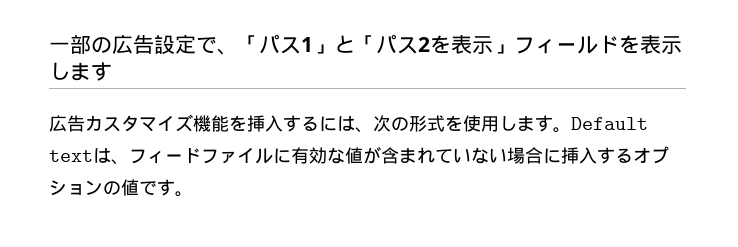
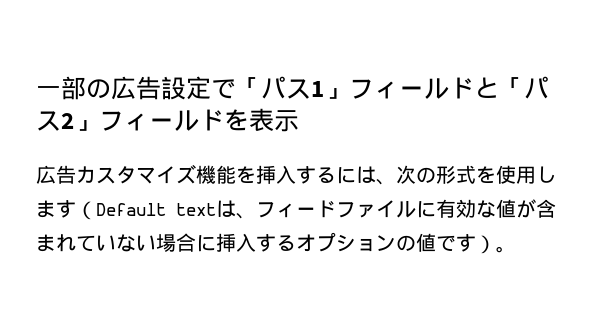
[217,48,238,55] 、 -> (236, 89) none
(334, 49) none -> [349,77,474,99] フィールド
[430,35,493,54] を表示 -> (74, 121) none
[49,62,112,81] します -> (299, 121) none
[553,127,571,133] 。 -> [76,201,96,220] （
(175, 187) none -> [476,235,496,254] ）

